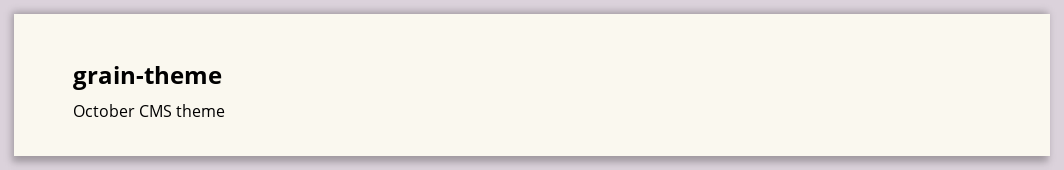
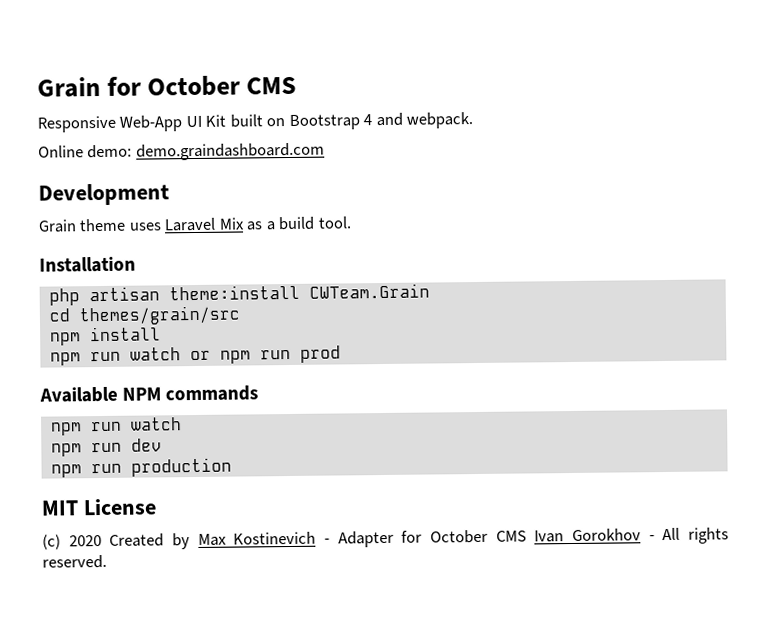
[73,66,222,90] [73,104,226,117] grain-theme // October CMS theme -> [37,75,297,98] [37,112,474,133] [38,142,325,161] [38,183,170,206] [38,216,352,233] [39,256,136,273] [48,283,430,306] [48,305,241,326] [49,326,161,346] [49,345,341,366] [39,385,259,403] [50,417,182,436] [50,438,162,457] [50,457,232,478] [41,498,157,516] [42,527,729,550] [42,554,107,569] Grain for October CMS // Responsive Web-App UI Kit built on Bootstrap 4 and webpack. // Online demo: demo.graindashboard.com // Development // Grain theme uses Laravel Mix as a build tool. // Installation // php artisan theme:install CWTeam.Grain // cd themes/grain/src // npm install // npm run watch or npm run prod // Available NPM commands // npm run watch // npm run dev // npm run production // MIT License // (c) 2020 Created by Max Kostinevich - Adapter for October CMS Ivan Gorokhov - All rights reserved.

